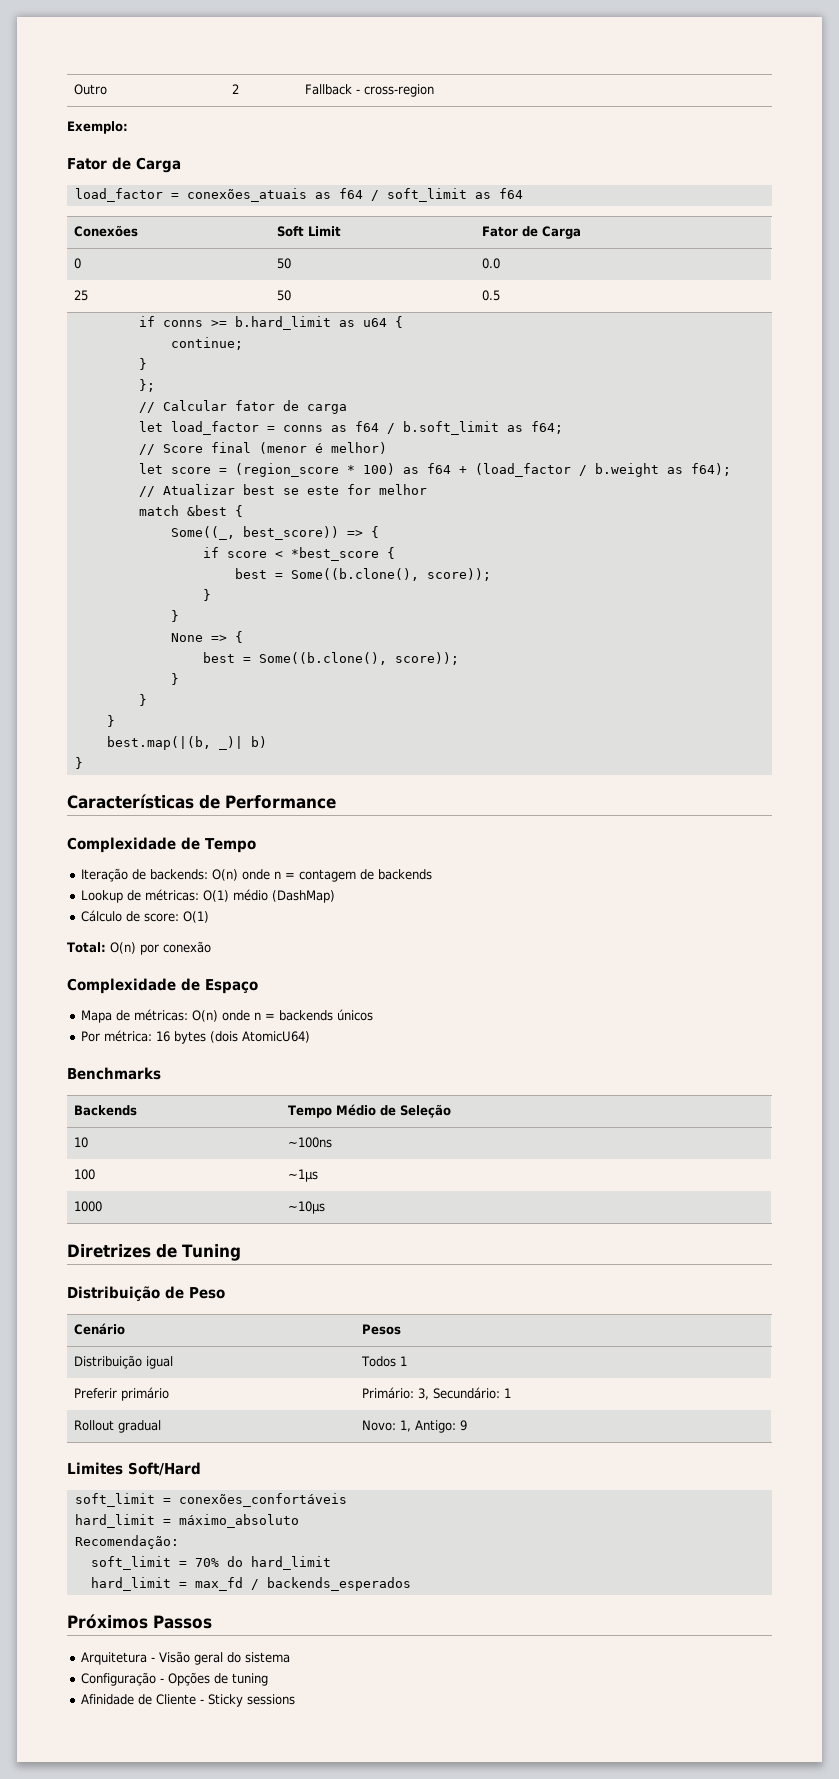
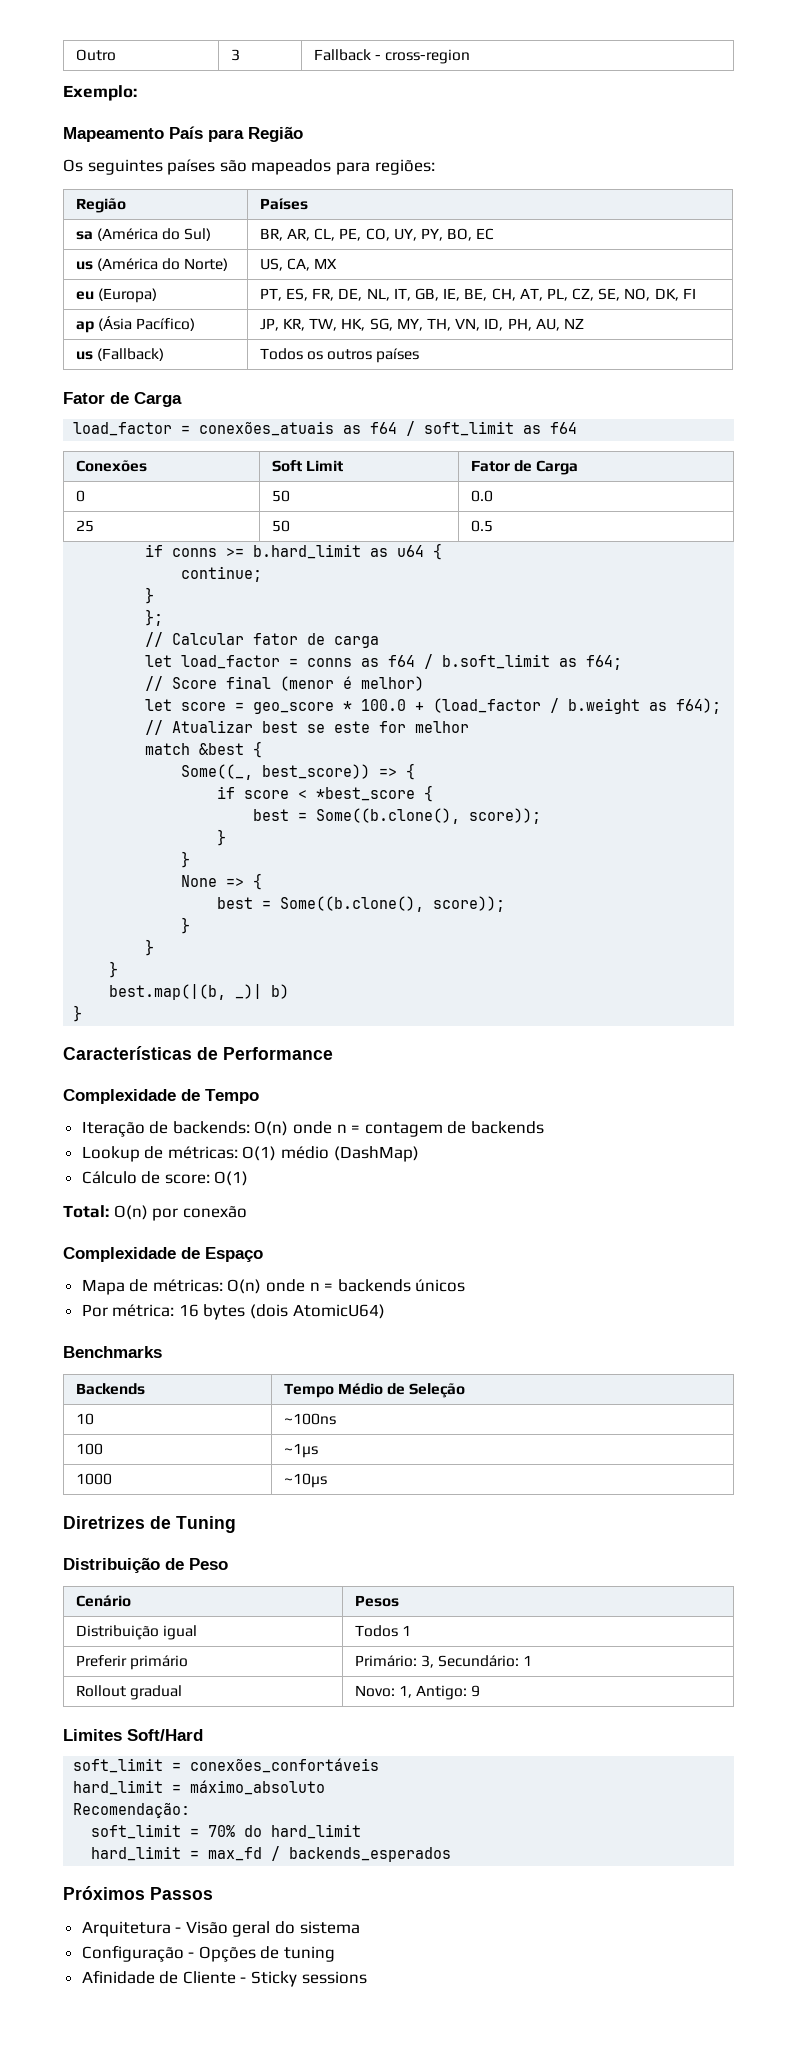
[232,84,240,94] 2 -> [230,49,240,61] 3
(128, 127) none -> [63,126,303,142] [63,159,435,175] [75,198,126,213] [259,198,308,210] [75,228,212,241] [259,228,495,241] [75,258,229,271] [259,258,338,271] [75,288,158,303] [259,288,696,301] [75,316,196,333] [259,318,584,331] [75,348,165,361] [259,348,420,363] // Mapeamento País para Região // Os seguintes países são mapeados para regiões: // Região | Países // sa (América do Sul) | BR, AR, CL, PE, CO, UY, PY, BO, EC // us (América do Norte) | US, CA, MX // eu (Europa) | PT, ES, FR, DE, NL, IT, GB, IE, BE, CH, AT, PL, CZ, SE, NO, DK, FI // ap (Ásia Pacífico) | JP, KR, TW, HK, SG, MY, TH, VN, ID, PH, AU, NZ // us (Fallback) | Todos os outros países
[234,463,451,477] (region_score * 100) as f64 -> [253,699,407,714] geo_score * 100.0

